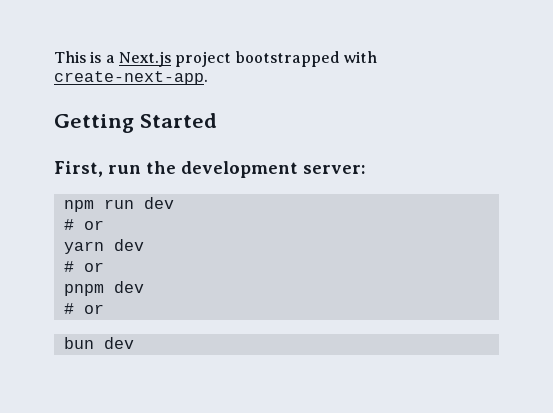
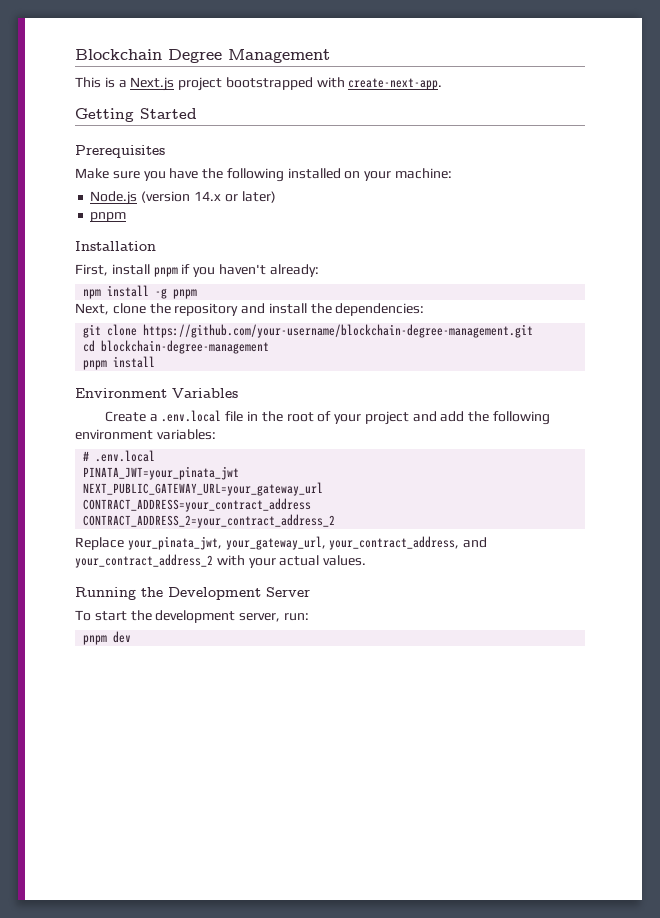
(54, 57) none -> [75,49,330,63] Blockchain Degree Management //
[54,161,366,178] [63,197,174,212] [63,219,104,230] [63,239,144,254] [63,261,104,272] [63,281,144,296] [63,303,104,314] [63,337,94,349] First, run the development server: // npm run dev // # or // yarn dev // # or // pnpm dev // # or // bun -> [75,145,165,158] [75,168,453,182] [90,191,276,205] [90,212,127,222] [75,241,156,251] [75,264,319,277] [83,285,198,299] [75,303,425,316] [83,324,534,338] [83,340,270,354] [83,356,156,370] [75,388,238,398] [104,410,551,425] [75,429,216,440] [83,450,156,462] [83,466,240,480] [83,482,324,496] [83,498,312,512] [83,514,336,528] [75,536,488,550] [75,554,367,568] [75,587,310,600] [75,610,309,623] [83,635,108,645] Prerequisites // Make sure you have the following installed on your machine: // Node.js (version 14.x or later) // pnpm // Installation // First, install pnpm if you haven't already: // npm install -g pnpm // Next, clone the repository and install the dependencies: // git clone https://github.com/your-username/blockchain-degree-management.git // cd blockchain-degree-management // pnpm install // Environment Variables // Create a .env.local file in the root of your project and add the following environment variables: // # .env.local // PINATA_JWT=your_pinata_jwt // NEXT_PUBLIC_GATEWAY_URL=your_gateway_url // CONTRACT_ADDRESS=your_contract_address // CONTRACT_ADDRESS_2=your_contract_address_2 // Replace your_pinata_jwt, your_gateway_url, your_contract_address, and your_contract_address_2 with your actual values. // Running the Development Server // To start the development server, run: // pnpm

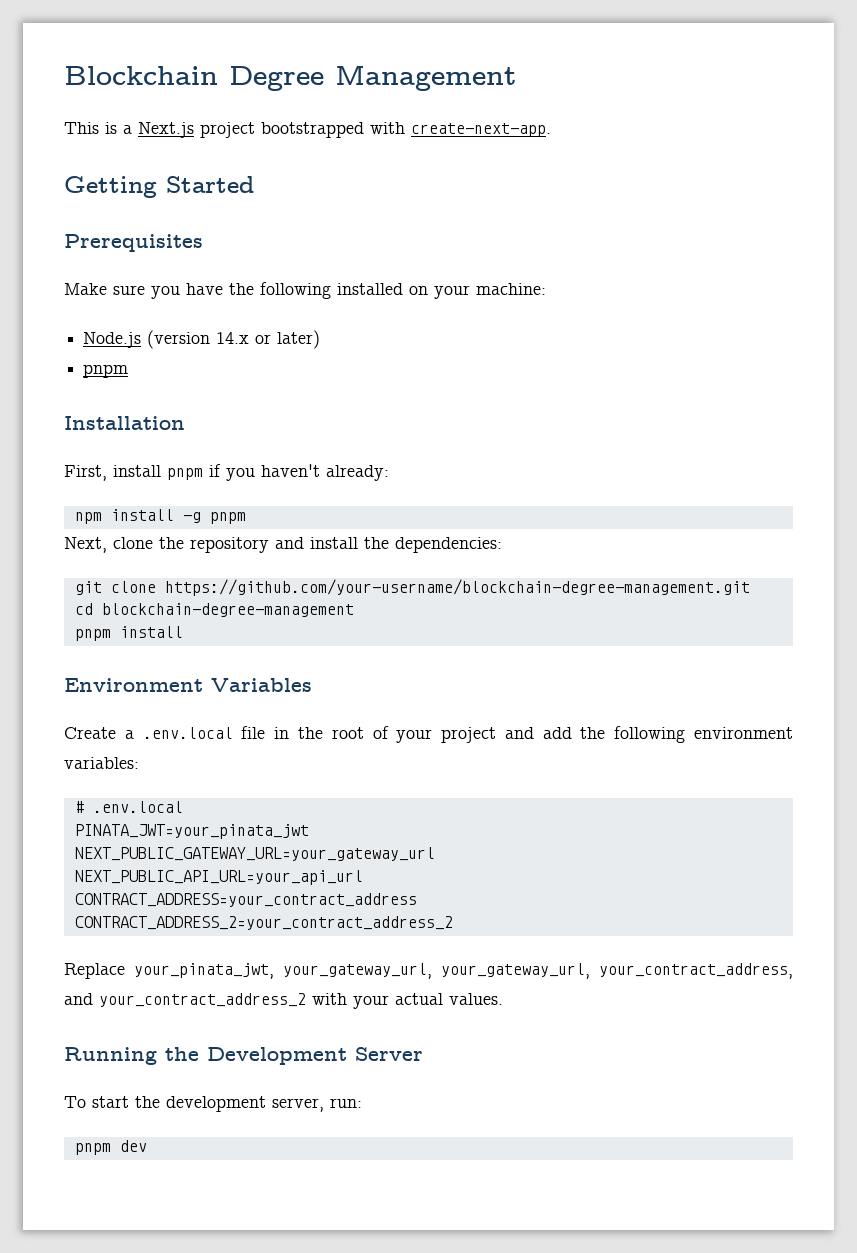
(324, 489) none -> [74,870,363,885] // NEXT_PUBLIC_API_URL=your_api_url
(326, 543) none -> [441,963,590,979] your_gateway_url,

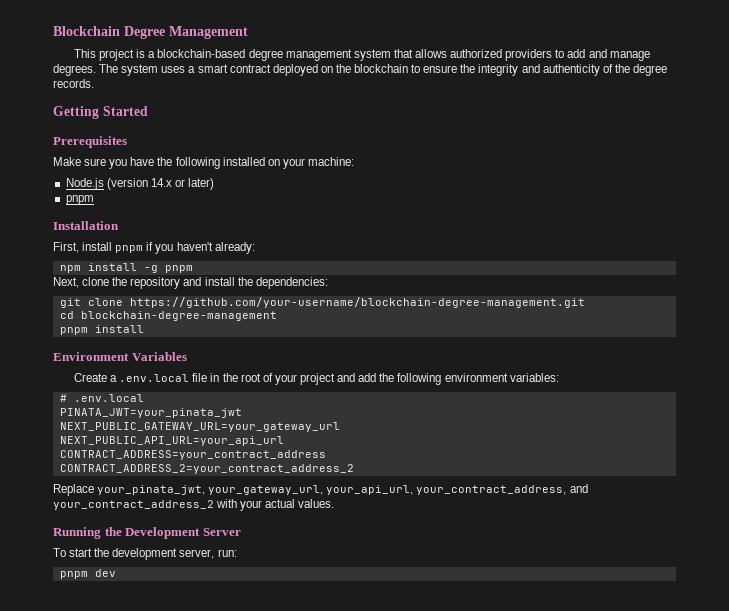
(99, 128) none -> [99,49,135,61] project
[138,122,551,138] Next.js project bootstrapped with create-next-app. -> [157,49,650,61] [53,64,667,76] [53,79,94,88] blockchain-based degree management system that allows authorized providers to add and manage degrees. The system uses a smart contract deployed on the blockchain to ensure the integrity and authenticity of the degree records.
[441,963,590,979] your_gateway_url, -> [326,485,414,495] your_api_url,

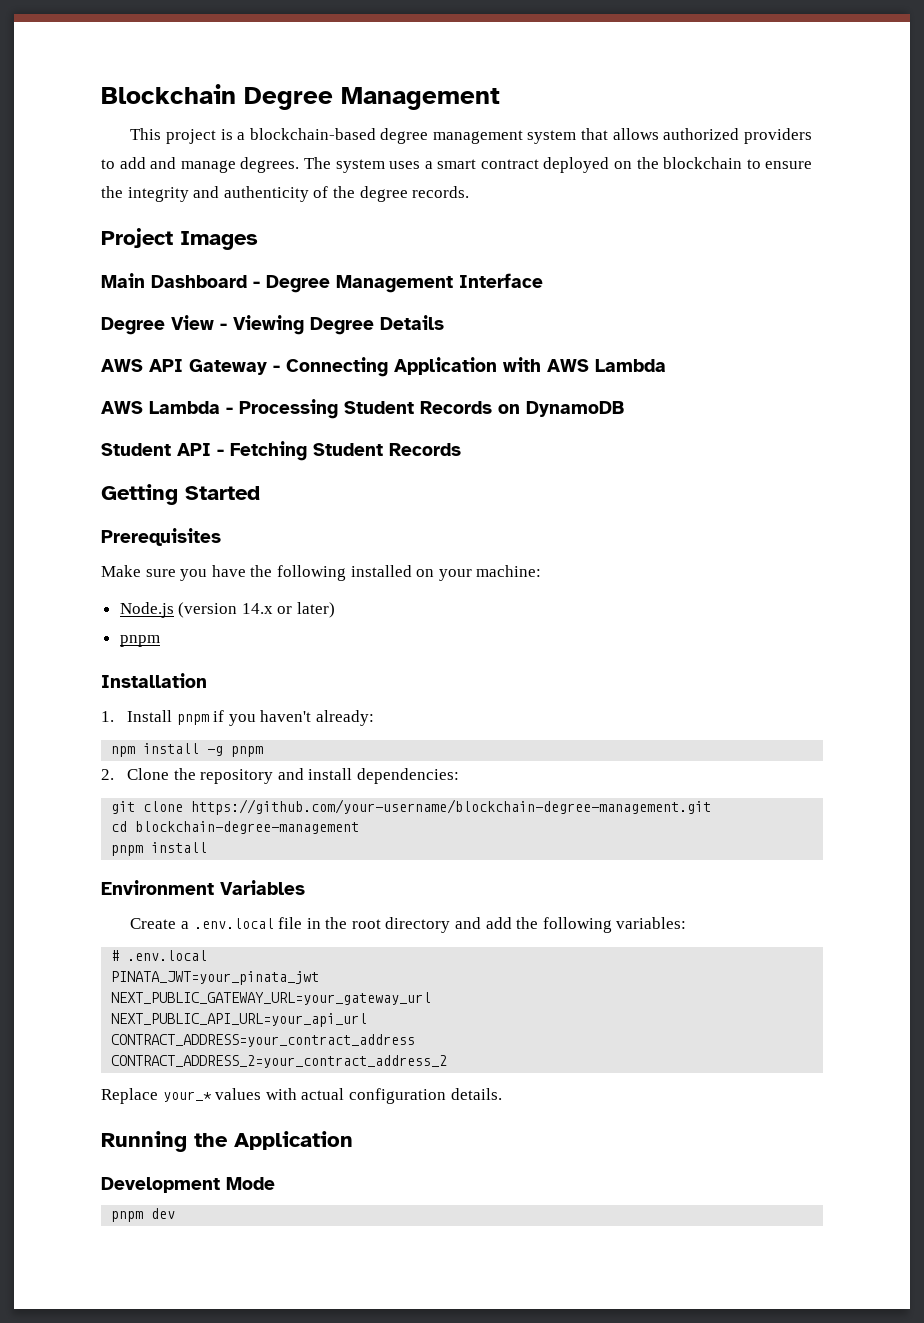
(94, 83) none -> [101,228,258,250] [101,273,543,293] [101,315,444,335] [101,357,666,377] [101,399,624,419] [101,441,461,461] // Project Images // Main Dashboard - Degree Management Interface // Degree View - Viewing Degree Details // AWS API Gateway - Connecting Application with AWS Lambda // AWS Lambda - Processing Student Records on DynamoDB // Student API - Fetching Student Records
[53,242,113,253] First, install -> [101,710,173,722] 1. Install
[53,277,110,288] Next, clone -> [101,768,170,780] 2. Clone
[237,277,253,286] the -> (353, 774) none
[262,373,335,385] of your project -> [385,917,451,933] directory
[444,373,508,382] environment -> (612, 925) none
[97,484,588,495] [53,499,335,511] [53,527,241,539] [53,548,237,560] your_pinata_jwt, your_gateway_url, your_api_url, your_contract_address, and your_contract_address_2 with your actual values. // Running the Development Server // To start the development server, run: -> [162,1088,502,1104] [101,1131,353,1152] [101,1177,275,1193] your_* values with actual configuration details. // Running the Application // Development Mode

